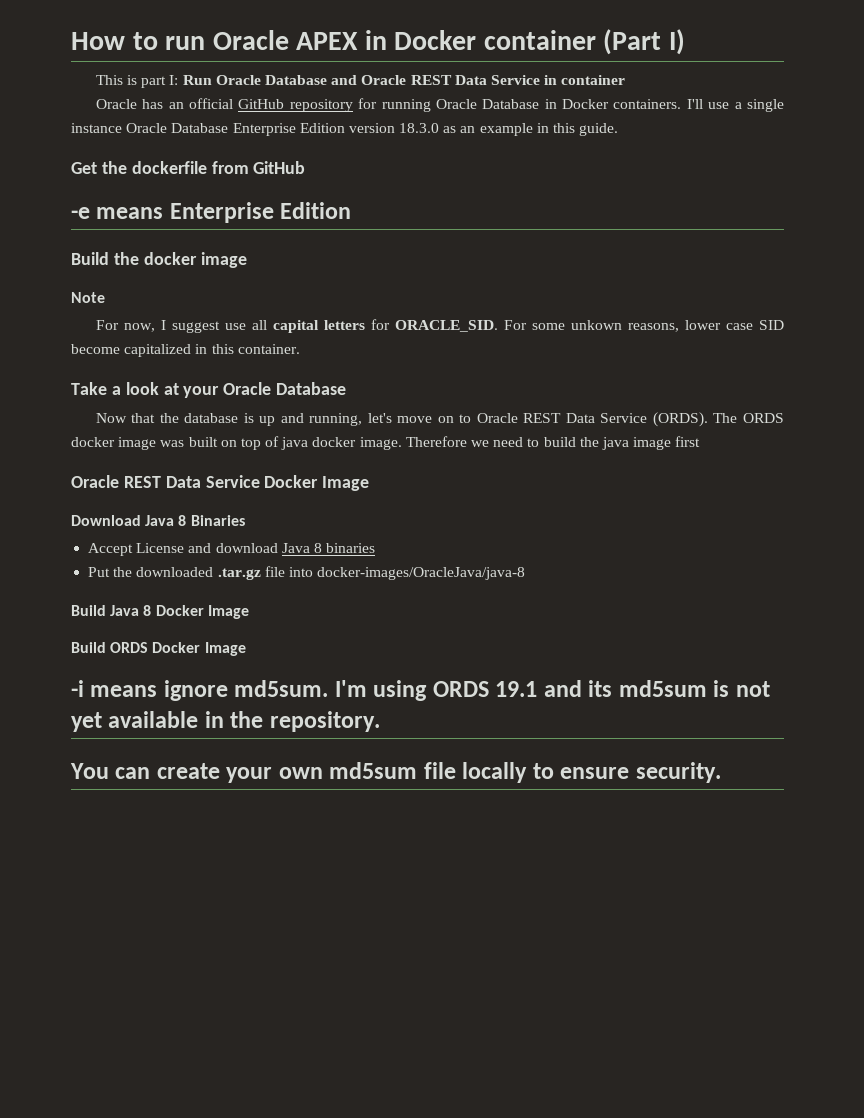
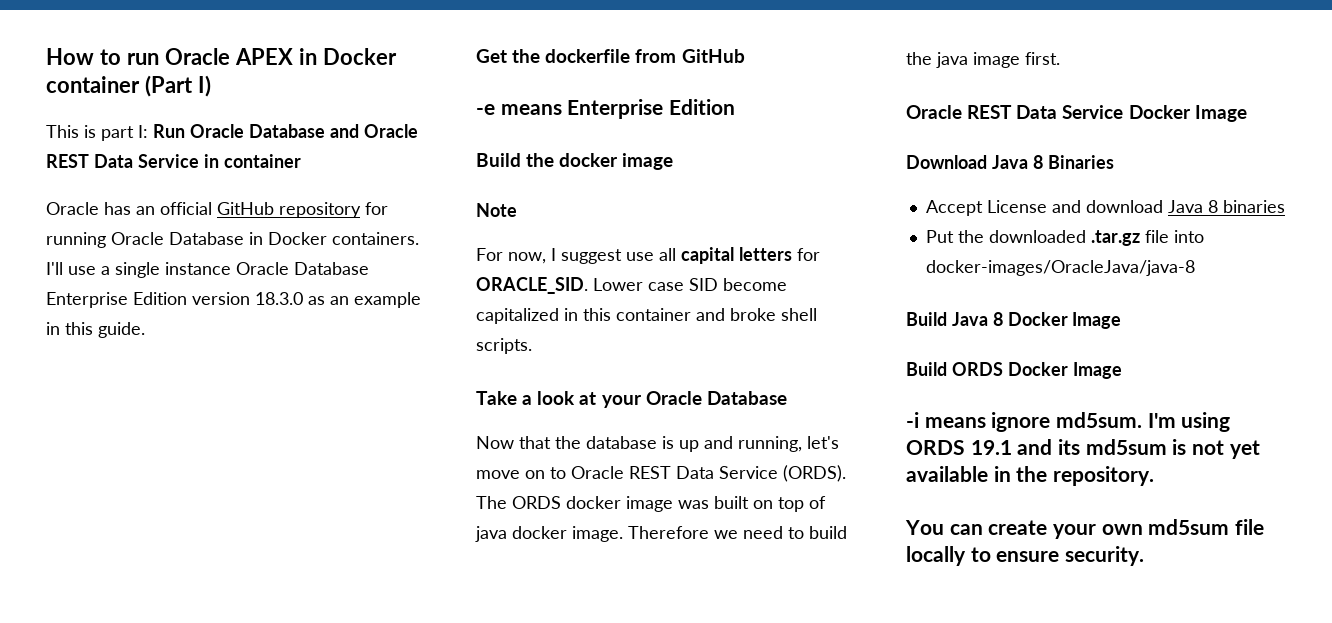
[503,320,721,332] For some unkown reasons, lower -> [593,278,643,291] Lower
[237,344,300,354] container. -> [616,308,817,321] [476,338,532,354] container and broke shell scripts.
[675,436,701,447] first -> [1025,52,1060,65] first.

